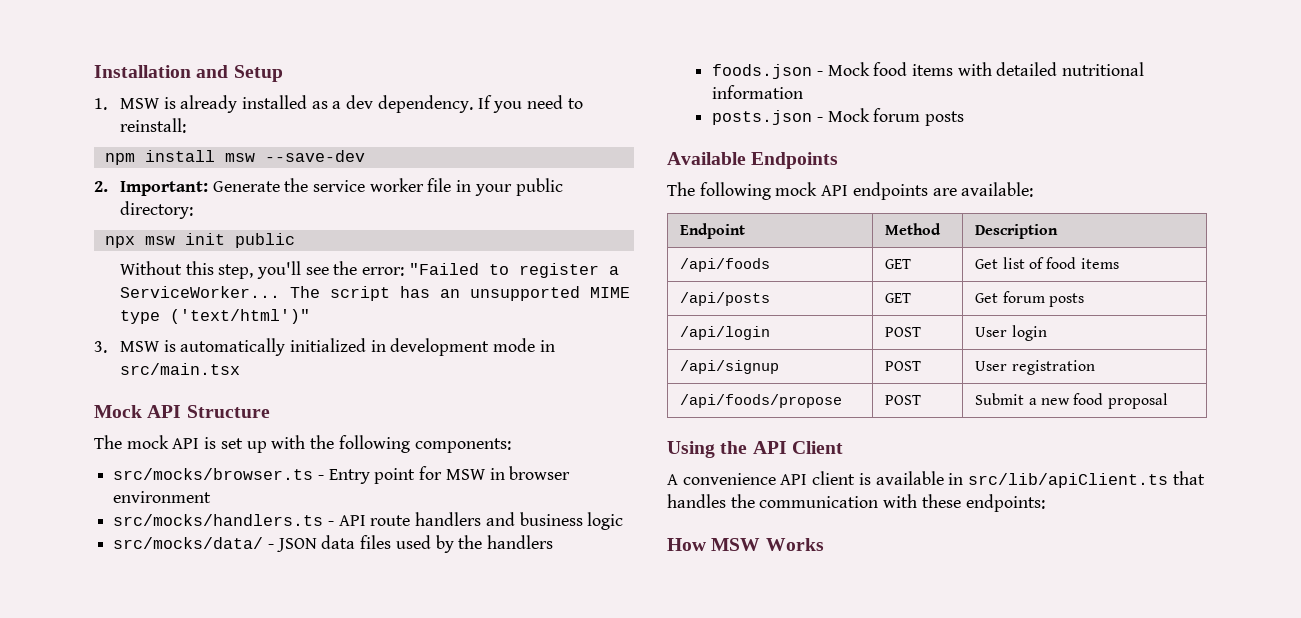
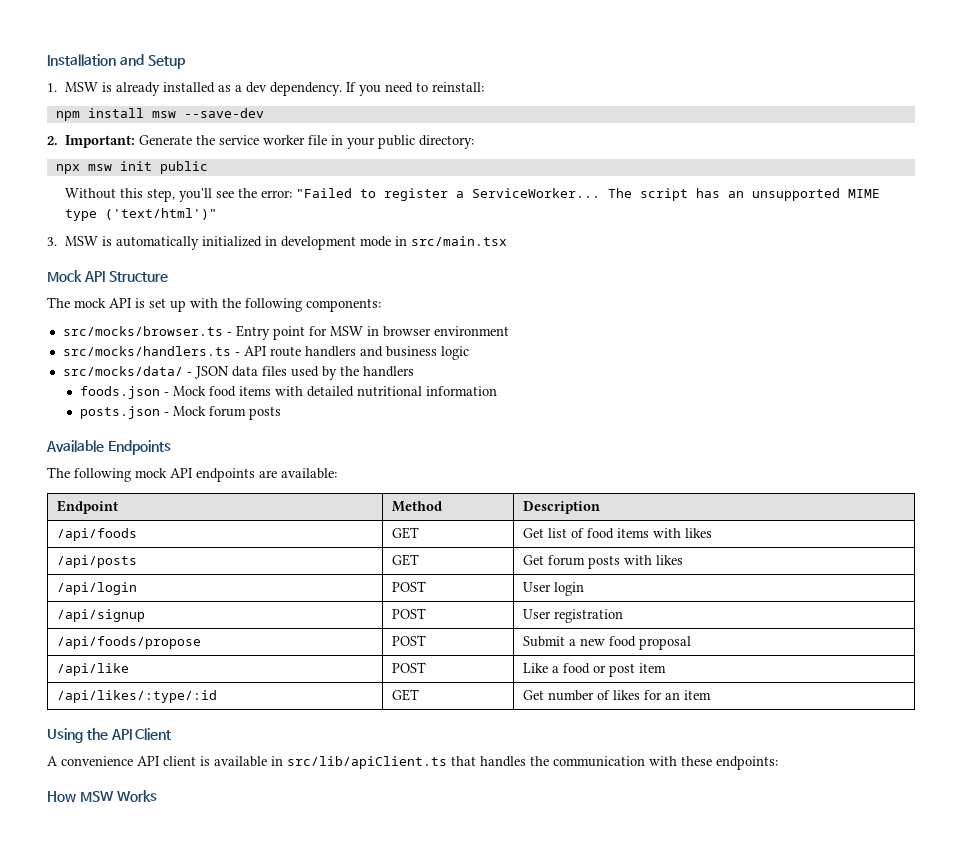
(1119, 263) none -> [652,528,712,538] with likes
(1084, 300) none -> [623,555,683,565] with likes
(1168, 401) none -> [56,663,129,676] [391,662,426,673] [522,663,666,677] [56,690,217,703] [391,689,419,701] [522,690,711,701] // /api/like | POST | Like a food or post item // /api/likes/:type/:id | GET | Get number of likes for an item

